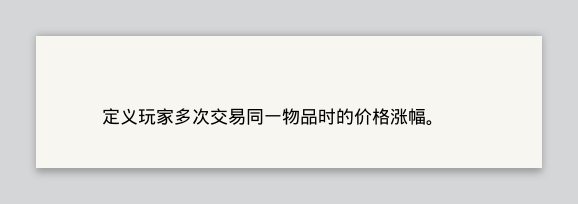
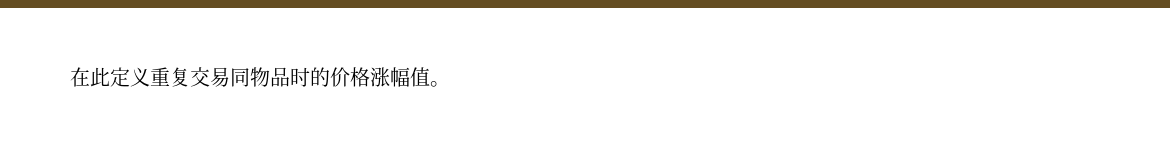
[102,108,282,125] 定义玩家多次交易同一 -> [69,67,250,87] 在此定义重复交易同
(426, 116) none -> [409,67,430,87] 值

